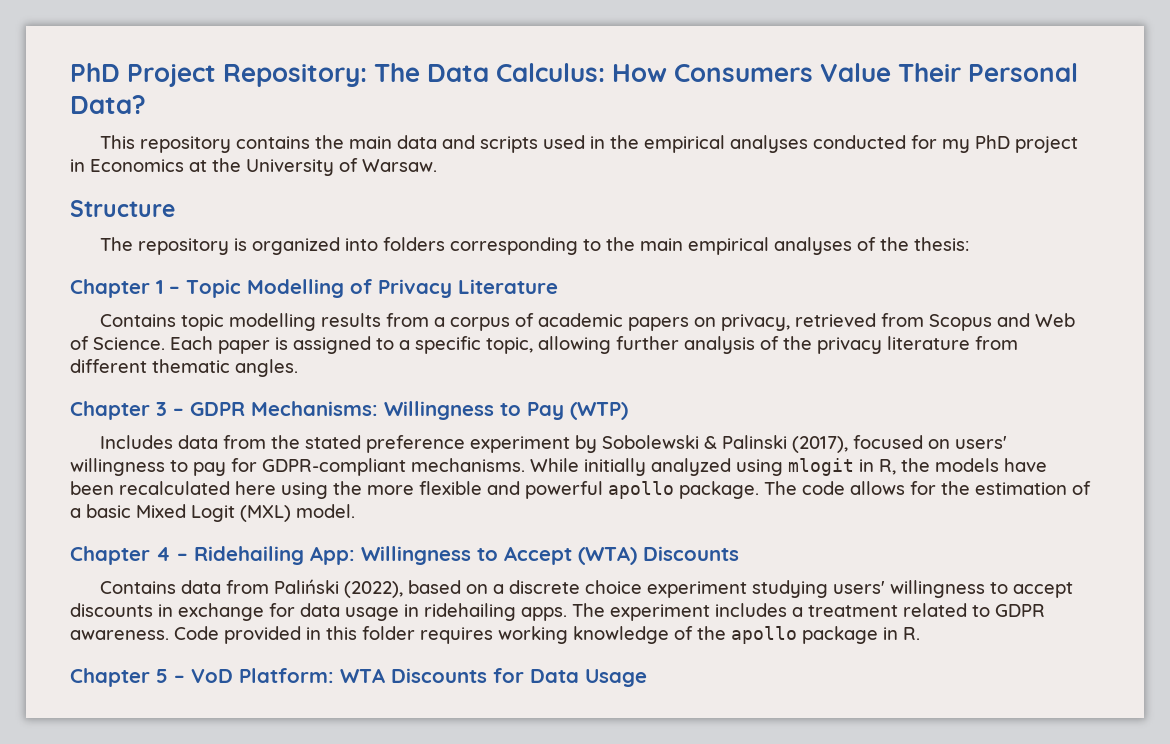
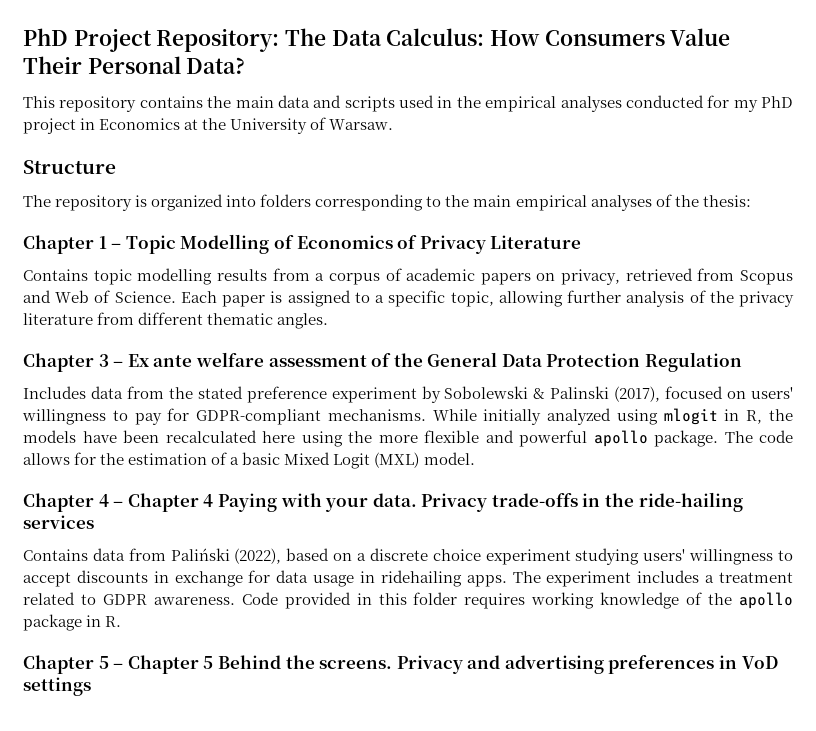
(372, 286) none -> [296,235,418,249] Economics of
[190,401,628,420] GDPR Mechanisms: Willingness to Pay (WTP) -> [127,352,743,372] Ex ante welfare assessment of the General Data Protection Regulation
[194,546,739,565] Ridehailing App: Willingness to Accept (WTA) Discounts -> [127,492,743,512] [23,515,94,529] Chapter 4 Paying with your data. Privacy trade-offs in the ride-hailing services
[191,668,647,687] VoD Platform: WTA Discounts for Data Usage -> [127,655,778,674] [23,677,91,696] Chapter 5 Behind the screens. Privacy and advertising preferences in VoD settings

